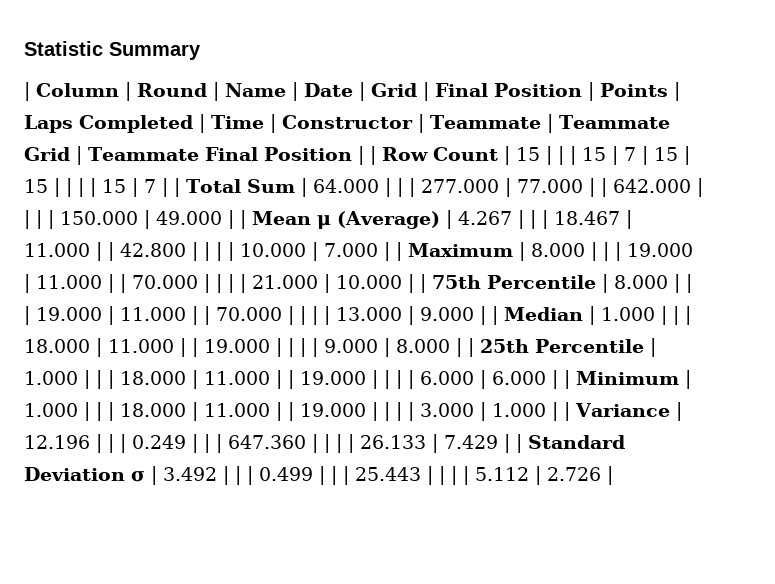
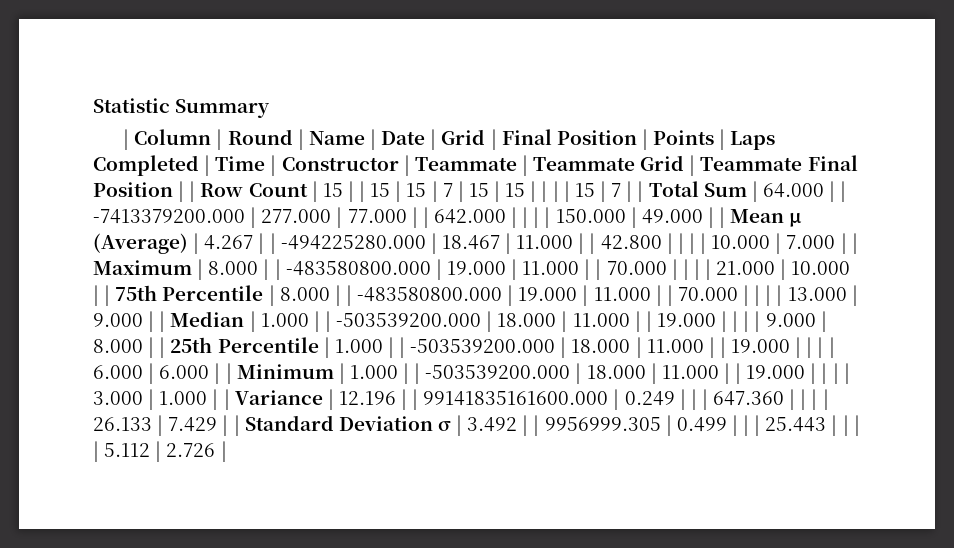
(564, 155) none -> [370,183,391,197] 15
(403, 187) none -> [93,209,245,224] -7413379200.000
(536, 219) none -> [280,235,426,250] -494225280.000
(609, 251) none -> [285,261,431,276] -483580800.000
(692, 283) none -> [357,287,503,302] -483580800.000
(679, 315) none -> [336,313,482,327] -503539200.000
(102, 379) none -> [410,339,556,353] -503539200.000
(102, 411) none -> [425,365,571,379] -503539200.000
(114, 443) none -> [423,391,609,406] 99141835161600.000
(241, 475) none -> [544,417,661,431] 9956999.305

